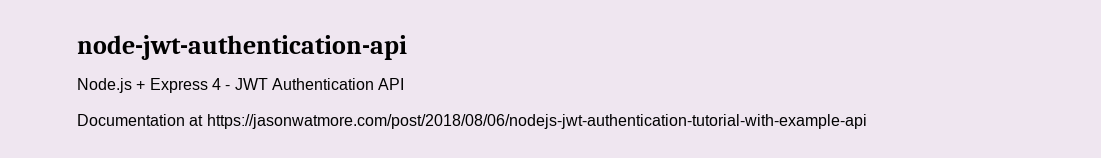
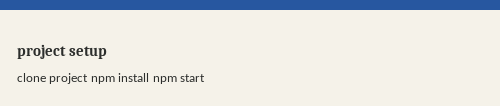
[77,35,407,60] [77,78,405,93] [77,114,867,129] node-jwt-authentication-api // Node.js + Express 4 - JWT Authentication API // Documentation at https://jasonwatmore.com/post/2018/08/06/nodejs-jwt-authentication-tutorial-with-example-api -> [17,44,108,59] [17,73,205,84] project setup // clone project npm install npm start

